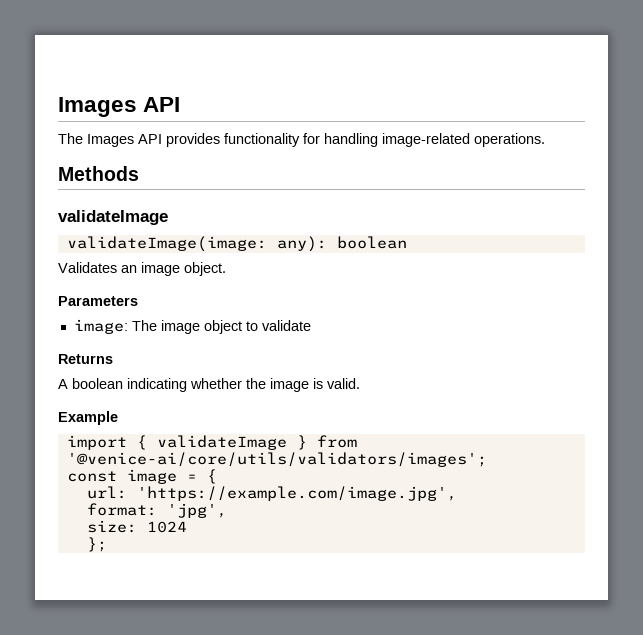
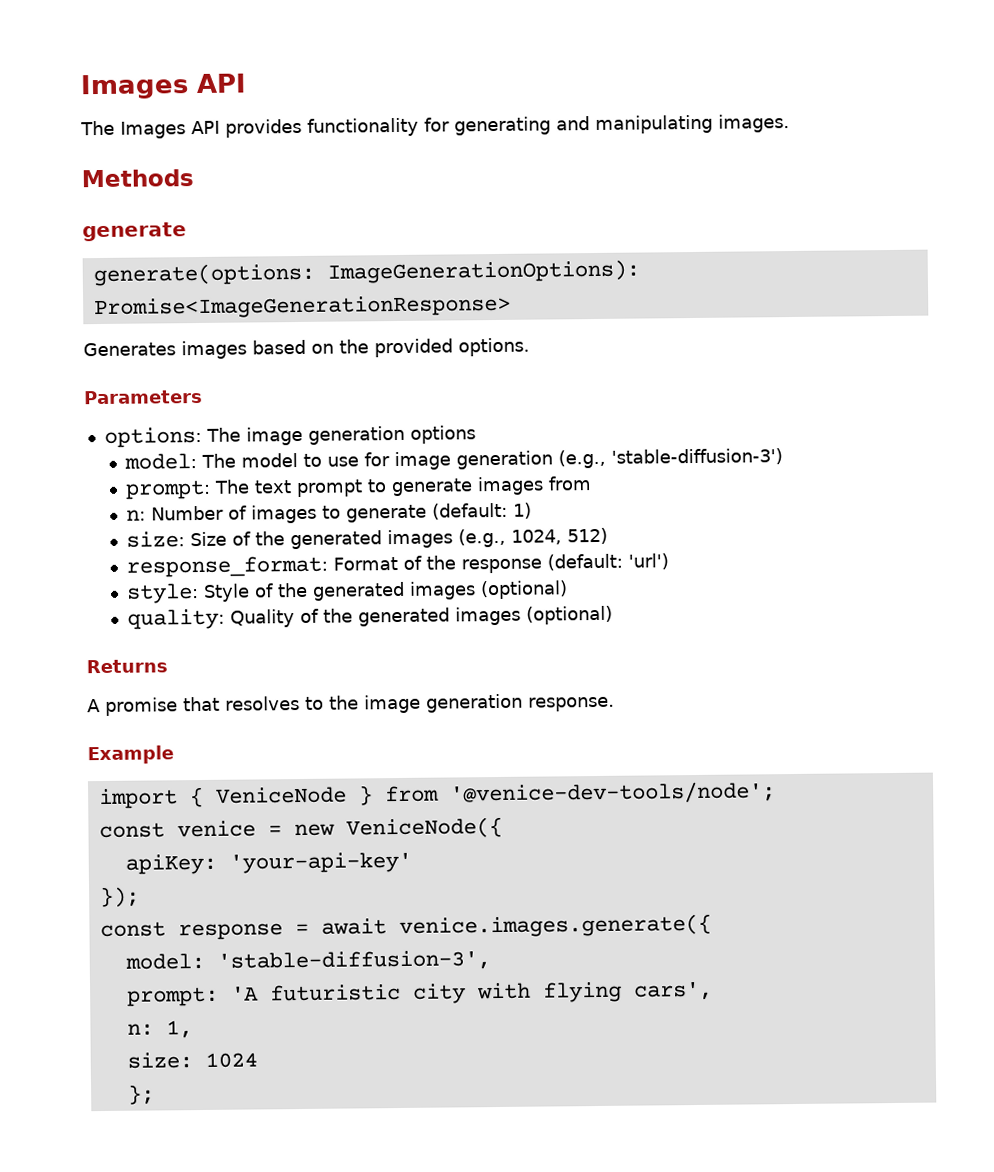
[324,133,545,147] [58,166,139,181] [58,210,168,225] [66,236,407,252] [58,262,226,276] handling image-related operations. // Methods // validateImage // validateImage(image: any): boolean // Validates an image object. -> [454,114,790,136] [81,169,194,188] [82,222,187,242] [92,259,640,287] [93,294,511,320] [83,337,530,360] generating and manipulating images. // Methods // generate // generate(options: ImageGenerationOptions): Promise<ImageGenerationResponse> // Generates images based on the provided options.
[73,319,128,334] image: -> [103,426,202,448] options:
[203,320,311,334] [58,354,113,364] [58,378,360,392] object to validate // Returns // A boolean indicating whether the image is valid. -> [307,425,476,445] [124,448,784,471] [125,476,593,500] [126,502,533,524] [126,527,609,550] [126,553,670,578] [126,580,569,604] [127,605,614,630] [86,659,168,674] [87,693,615,716] generation options // model: The model to use for image generation (e.g., 'stable-diffusion-3') // prompt: The text prompt to generate images from // n: Number of images to generate (default: 1) // size: Size of the generated images (e.g., 1024, 512) // response_format: Format of the response (default: 'url') // style: Style of the generated images (optional) // quality: Quality of the generated images (optional) // Returns // A promise that resolves to the image generation response.
[156,435,287,450] validateImage -> [215,786,347,804] VeniceNode
[66,452,487,467] [66,469,217,484] [86,486,457,501] [86,503,227,518] '@venice-ai/core/utils/validators/images'; // const image = { // url: 'https://example.com/image.jpg', // format: 'jpg', -> [449,781,776,805] [98,816,503,839] [124,851,412,875] [99,886,140,908] [99,913,712,941] [124,950,491,972] [126,981,713,1007] [126,1020,193,1039] '@venice-dev-tools/node'; // const venice = new VeniceNode({ // apiKey: 'your-api-key' // }); // const response = await venice.images.generate({ // model: 'stable-diffusion-3', // prompt: 'A futuristic city with flying cars', // n: 1,

